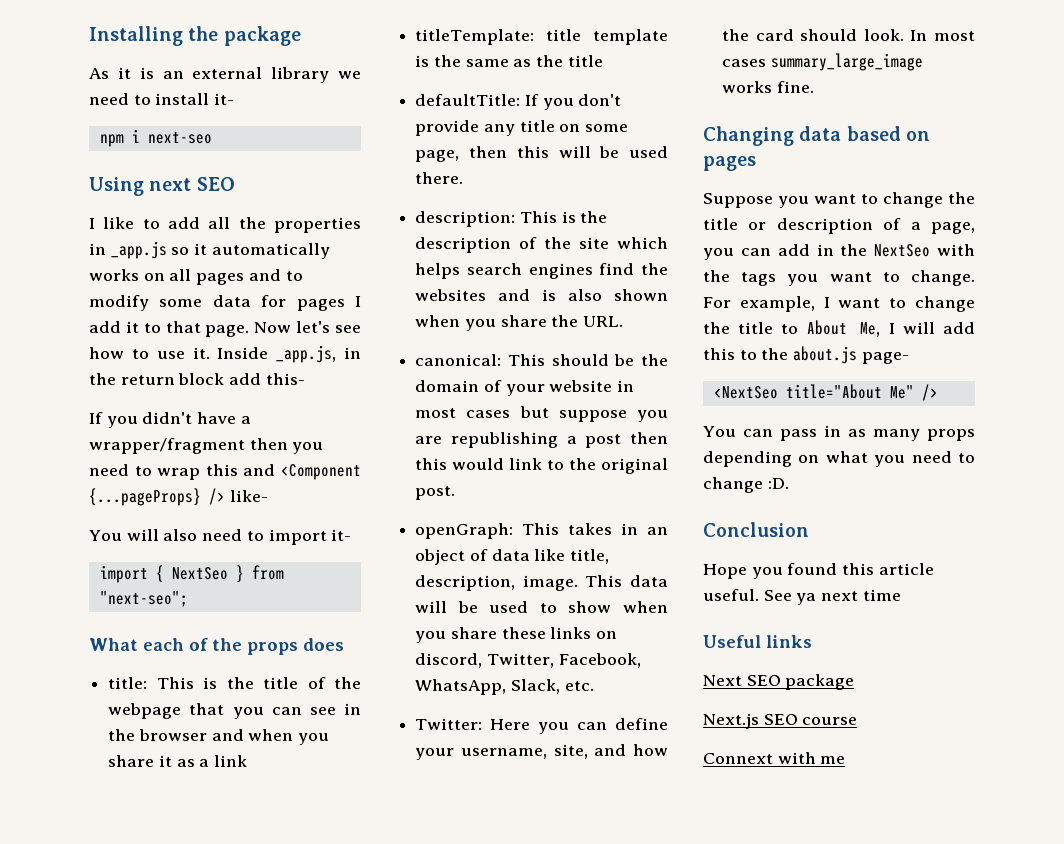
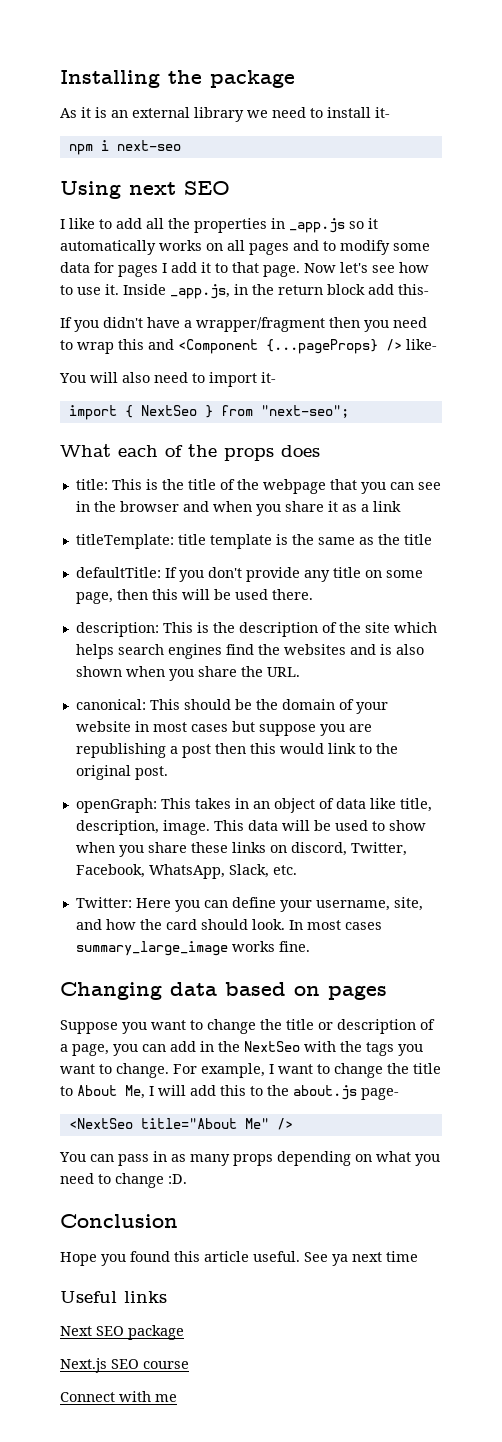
[703,753,773,764] Connext -> [60,1392,115,1402] Connect

